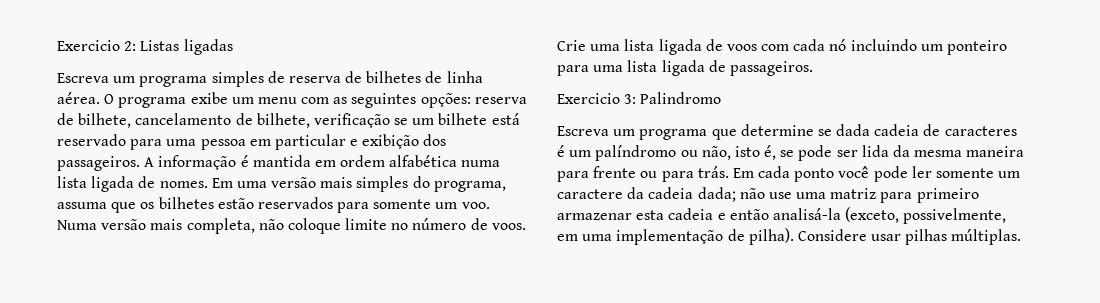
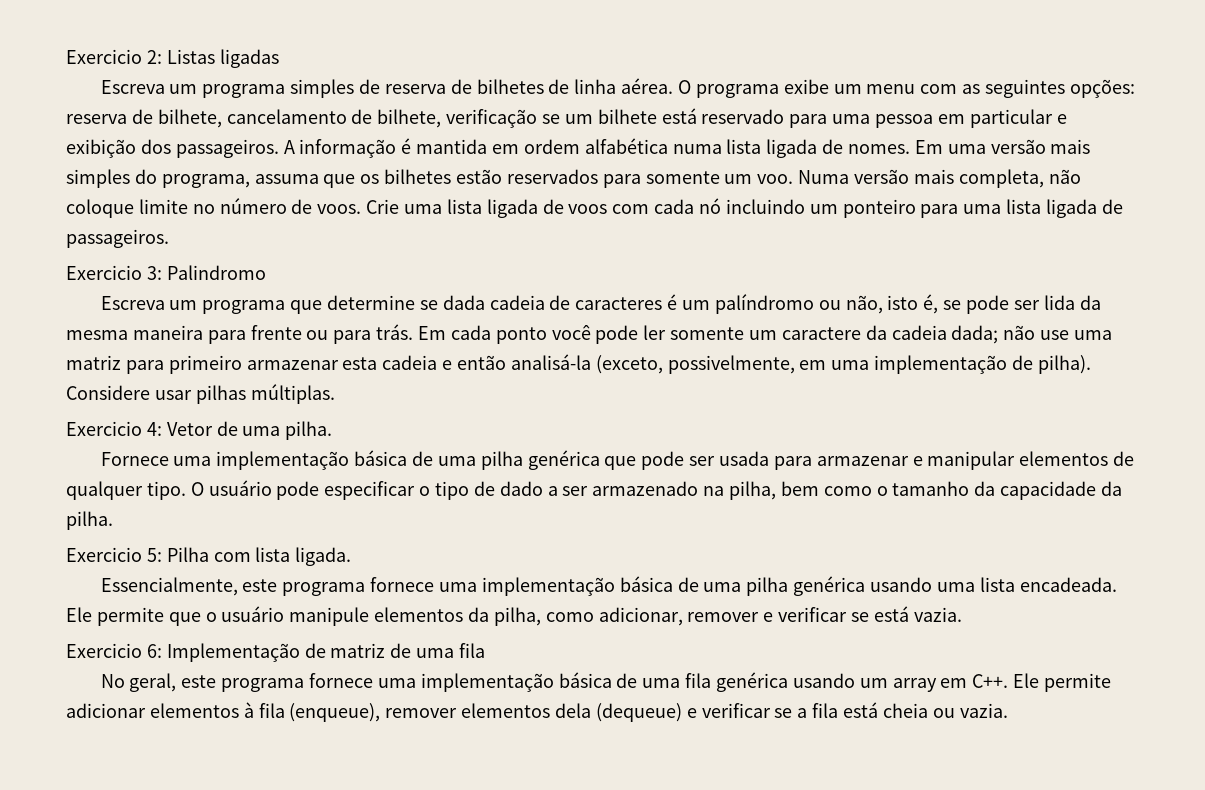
(1022, 237) none -> [66,421,333,440] [100,450,1135,470] [66,480,1123,500] [66,511,113,530] [66,547,352,566] [100,576,1117,596] [66,606,962,626] [66,643,486,662] [100,672,1111,692] [66,702,1008,722] // Exercicio 4: Vetor de uma pilha. // Fornece uma implementação básica de uma pilha genérica que pode ser usada para armazenar e manipular elementos de qualquer tipo. O usuário pode especificar o tipo de dado a ser armazenado na pilha, bem como o tamanho da capacidade da pilha. // Exercicio 5: Pilha com lista ligada. // Essencialmente, este programa fornece uma implementação básica de uma pilha genérica usando uma lista encadeada. Ele permite que o usuário manipule elementos da pilha, como adicionar, remover e verificar se está vazia. // Exercicio 6: Implementação de matriz de uma fila // No geral, este programa fornece uma implementação básica de uma fila genérica usando um array em C++. Ele permite adicionar elementos à fila (enqueue), remover elementos dela (dequeue) e verificar se a fila está cheia ou vazia.

